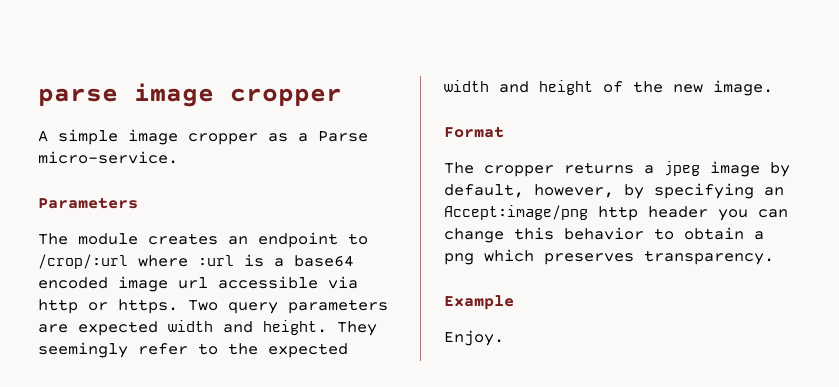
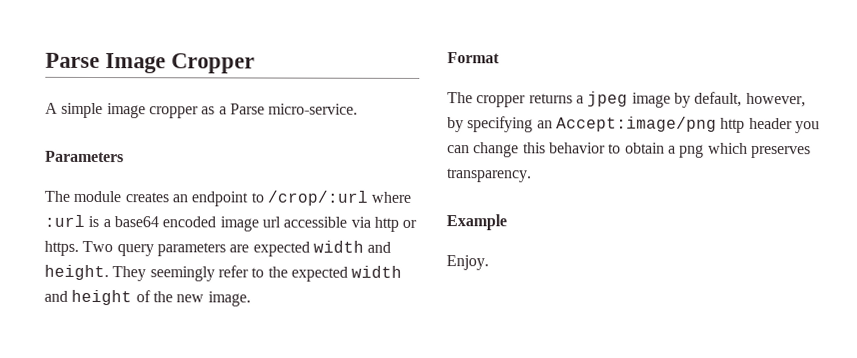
[38,83,342,107] parse image cropper -> [45,52,256,74] Parse Image Cropper

